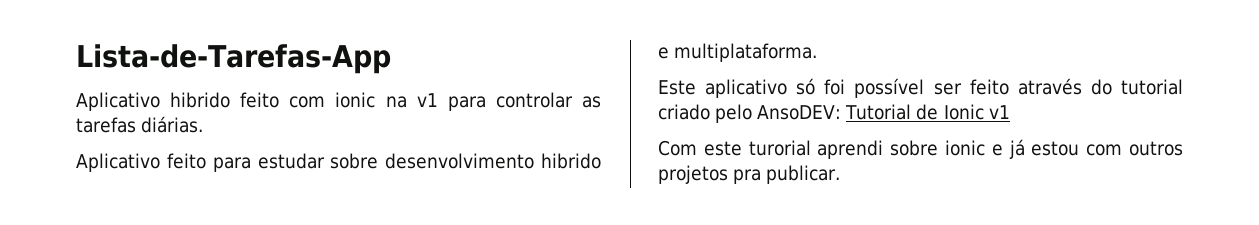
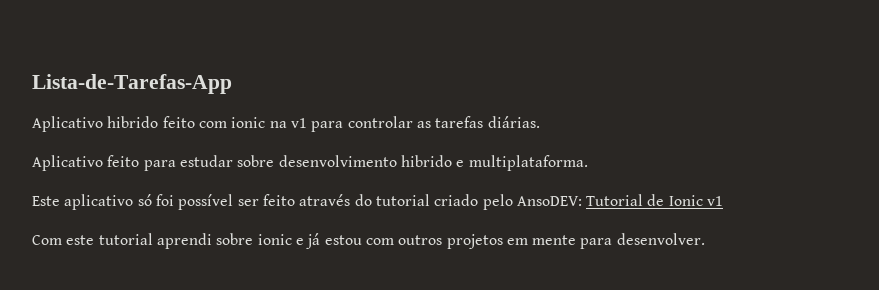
[748,140,811,156] turorial -> [98,233,153,245] tutorial
[733,165,841,184] pra publicar. -> [506,233,705,249] em mente para desenvolver.

